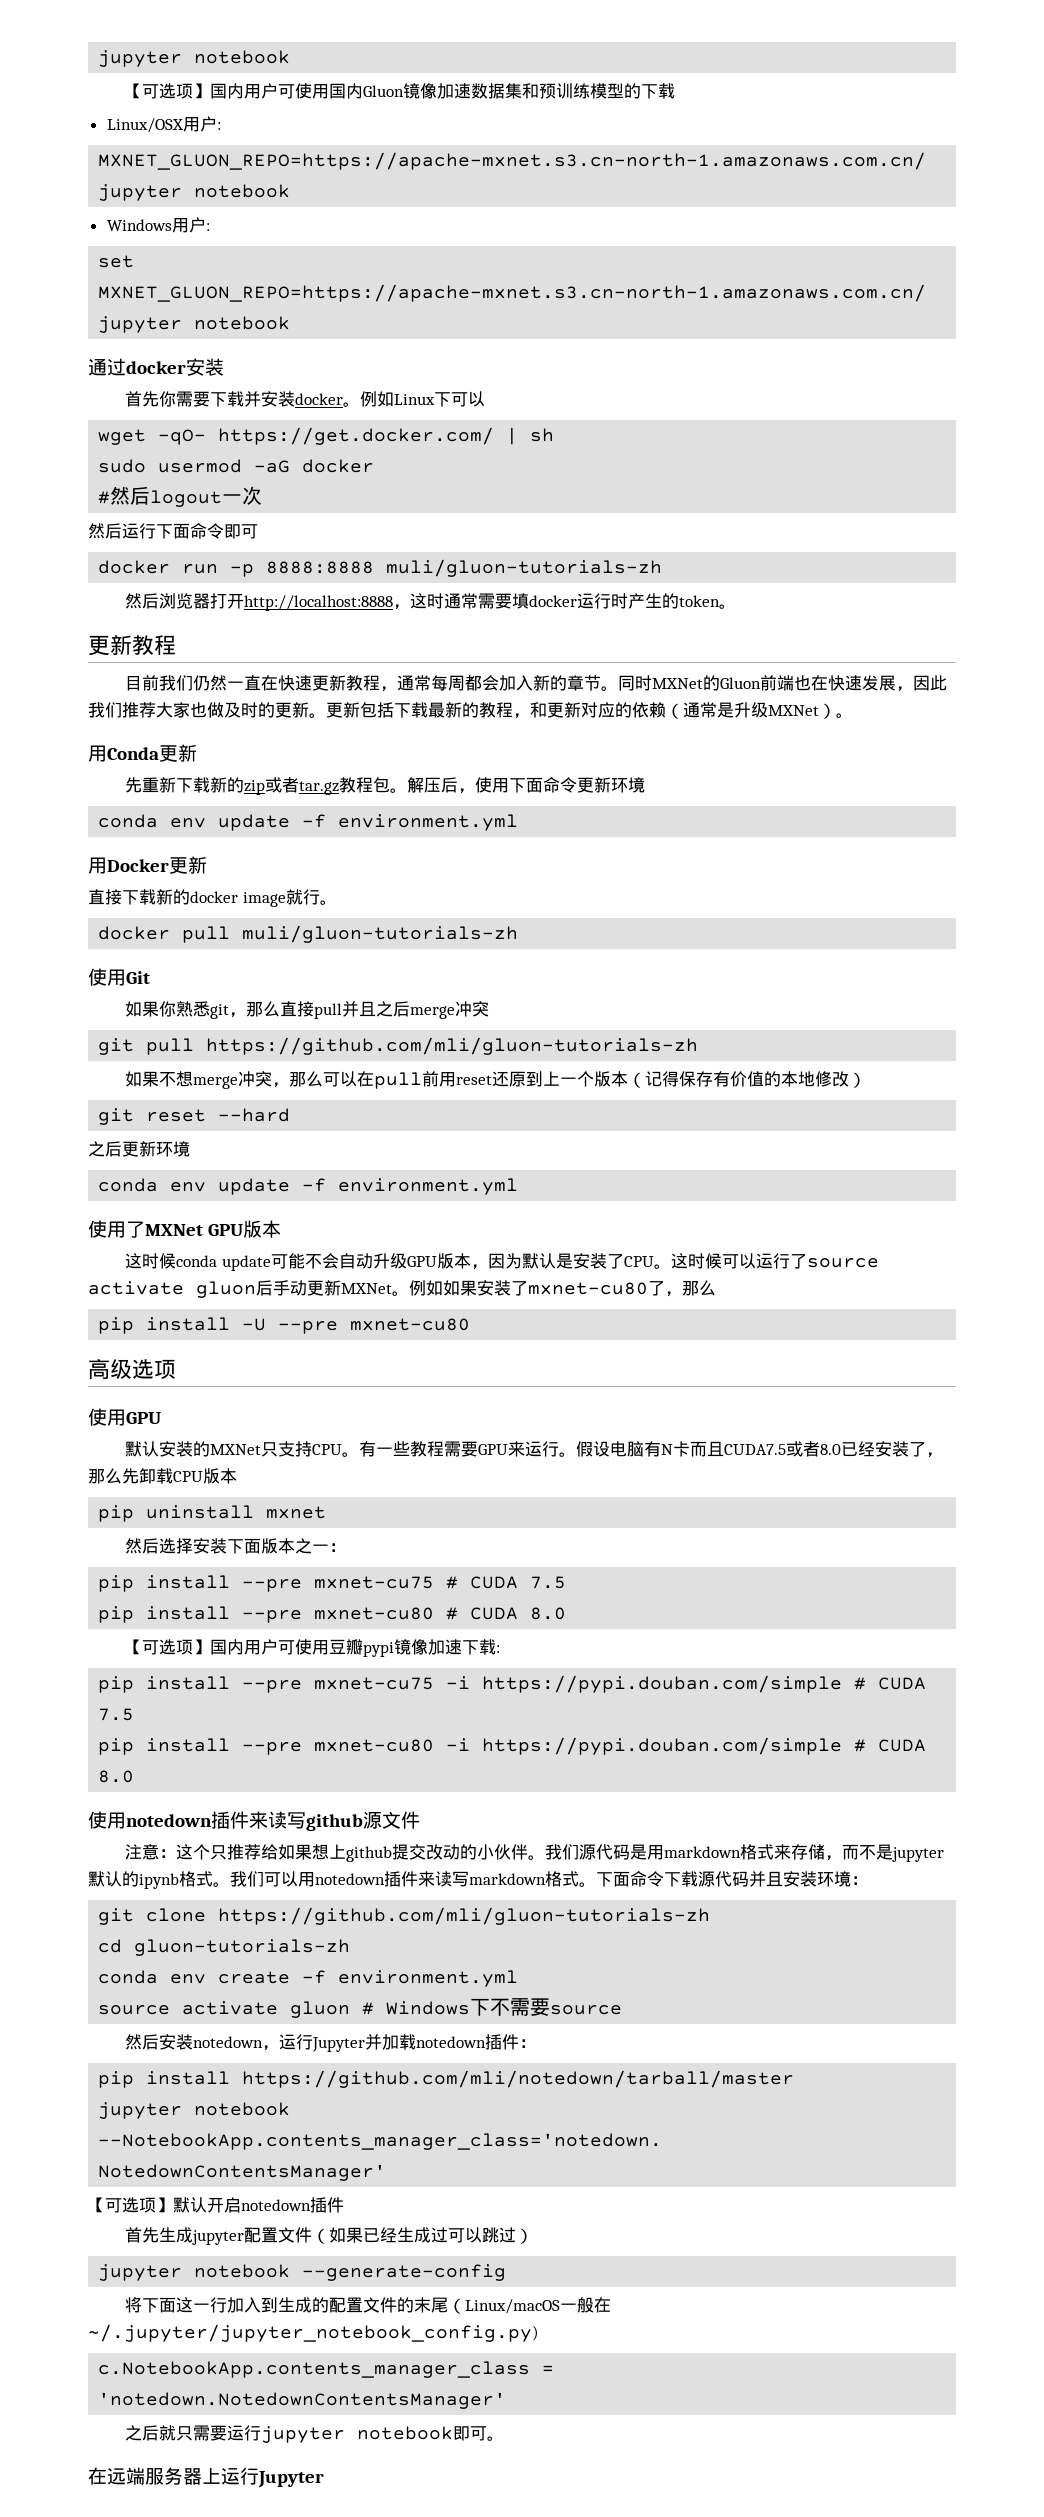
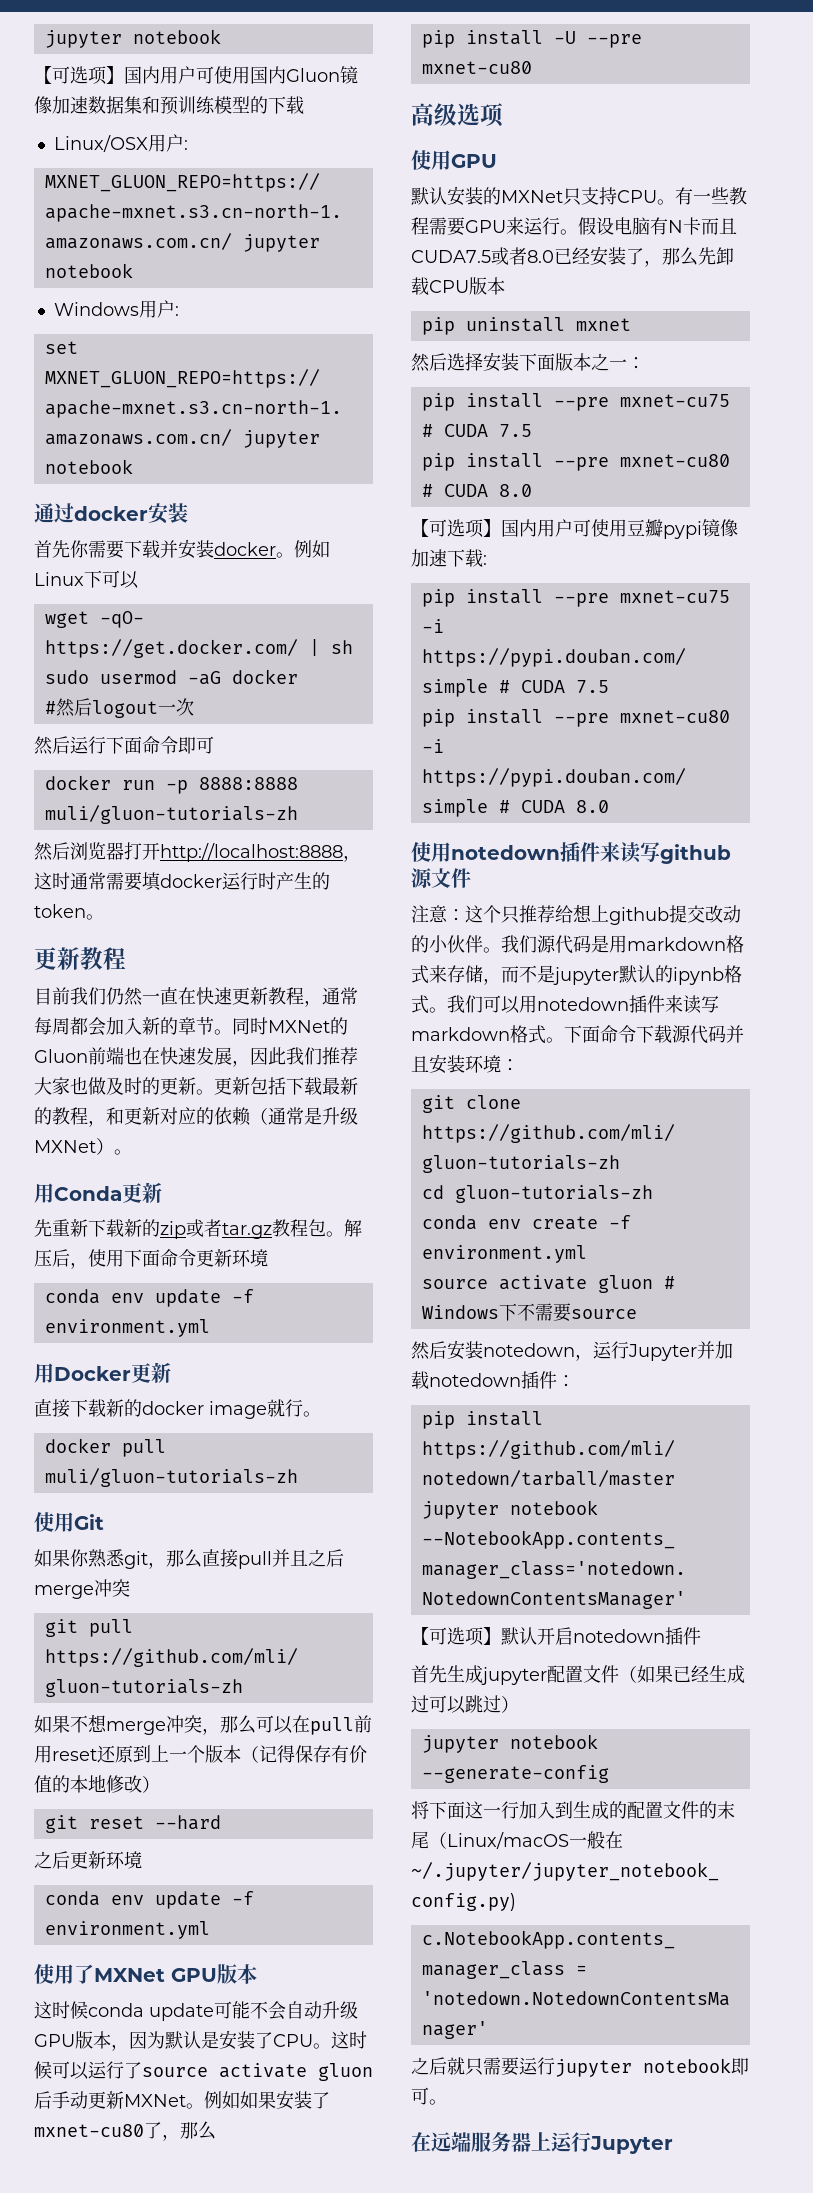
[278,1844,313,1860] 如果 -> (573, 914) none

